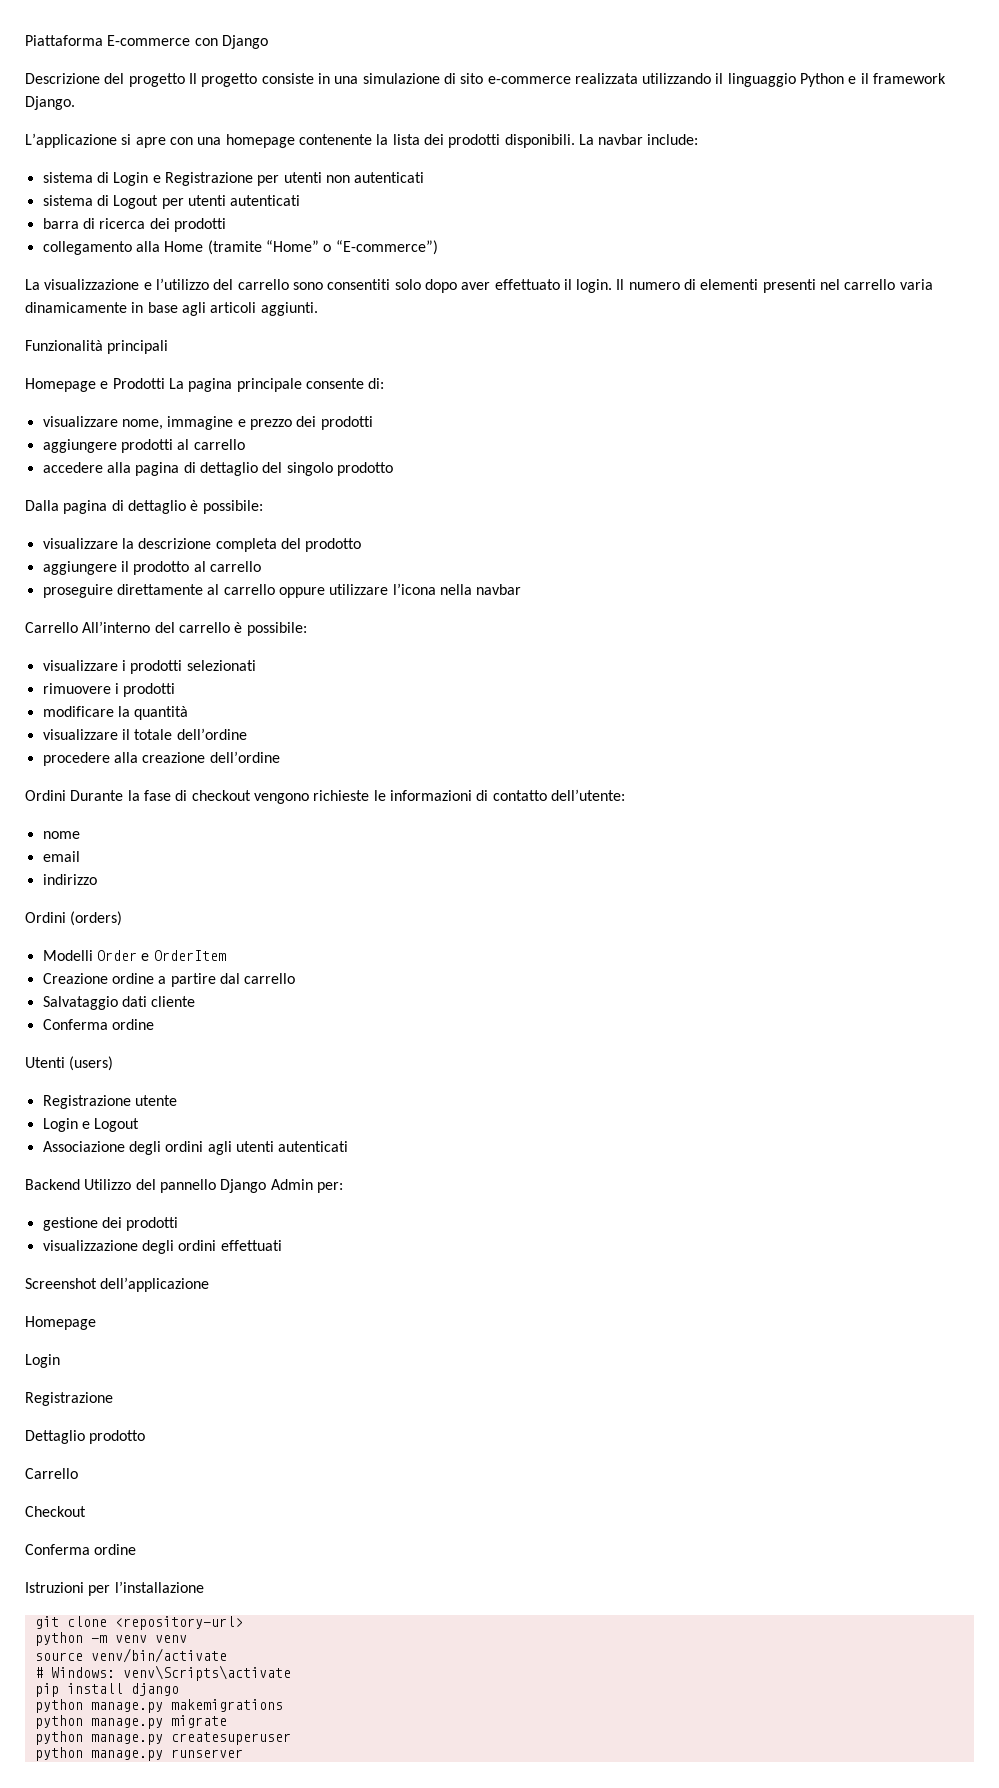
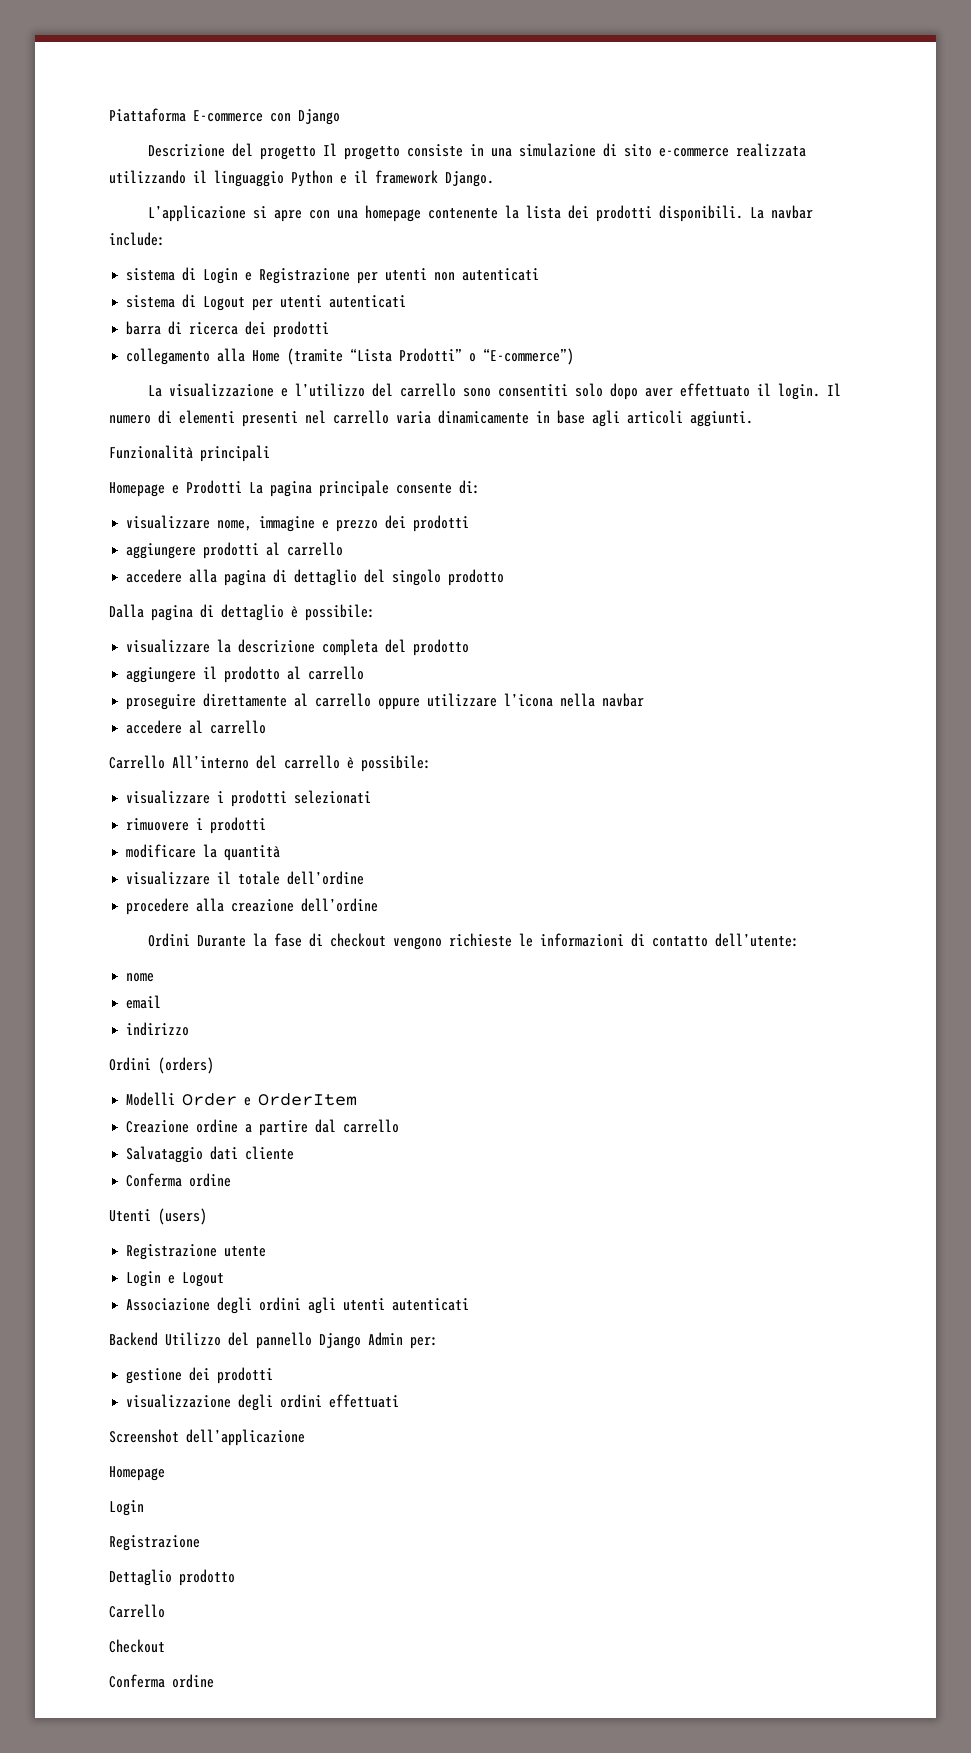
[265,240,319,252] “Home” -> [350,348,463,362] “Lista Prodotti”
(522, 589) none -> [126,720,267,734] // accedere al carrello
[25,1581,204,1596] [34,1616,243,1630] [34,1632,187,1646] [34,1648,227,1663] [34,1665,291,1681] [34,1683,179,1697] [34,1699,283,1713] [34,1715,227,1729] [34,1731,291,1745] [34,1747,243,1761] // Istruzioni per l’installazione // git clone <repository-url> // python -m venv venv // source venv/bin/activate // # Windows: venv\Scripts\activate // pip install django // python manage.py makemigrations // python manage.py migrate // python manage.py createsuperuser // python manage.py runserver -> (214, 1681) none

